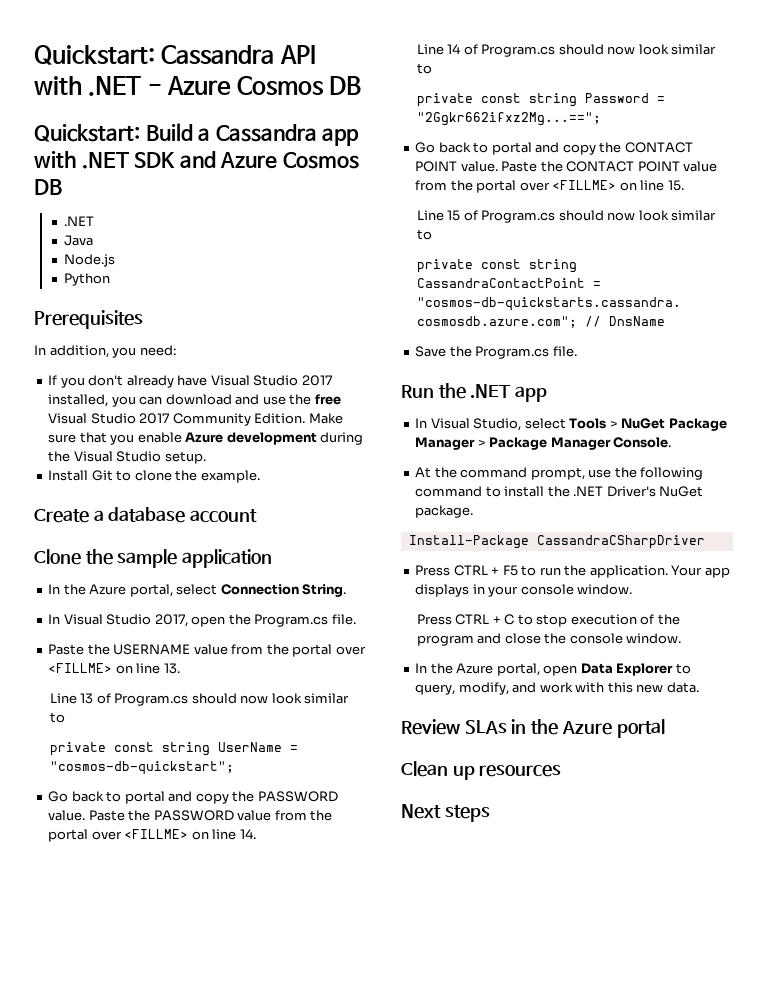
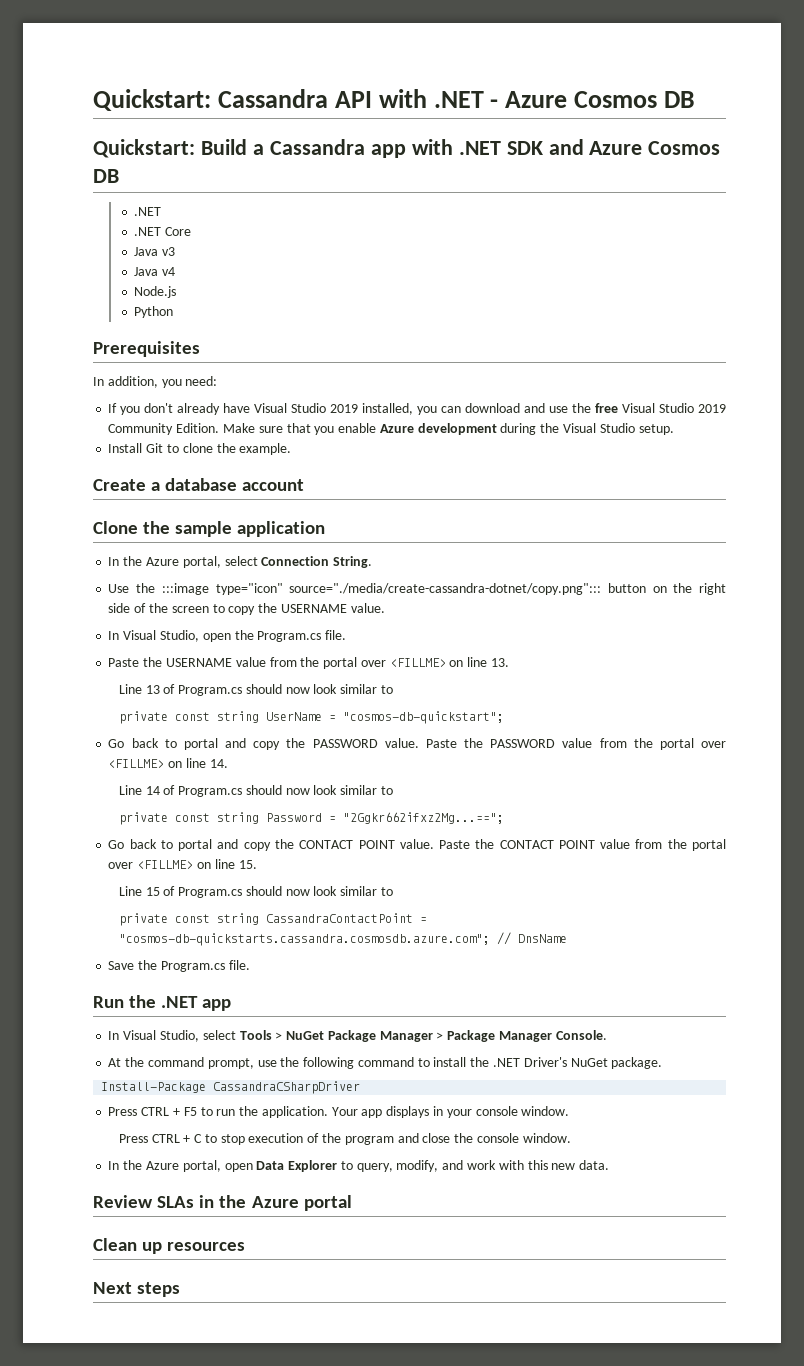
[63,235,93,246] // Java -> [134,227,191,236] [134,247,175,256] [134,267,175,276] // .NET Core // Java v3 // Java v4
[301,375,332,386] 2017 -> [330,404,359,413] 2019
[139,413,170,424] 2017 -> [697,404,726,413] 2019
[48,614,188,627] // In Visual Studio 2017, -> [108,583,727,595] [108,603,385,615] [108,630,199,642] // Use the :::image type="icon" source="./media/create-cassandra-dotnet/copy.png"::: button on the right side of the screen to copy the USERNAME value. // In Visual Studio,

